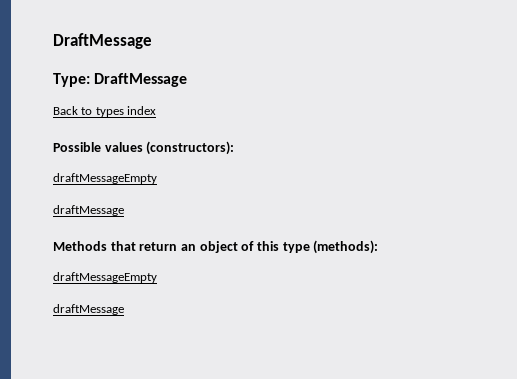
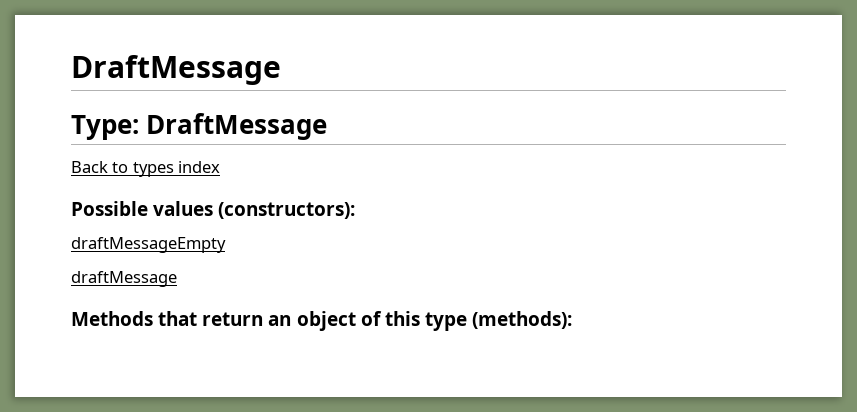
[53,272,157,283] [53,304,124,315] // draftMessageEmpty // draftMessage -> (573, 320) none

